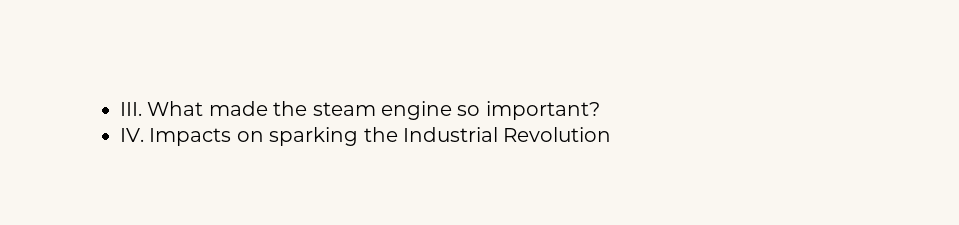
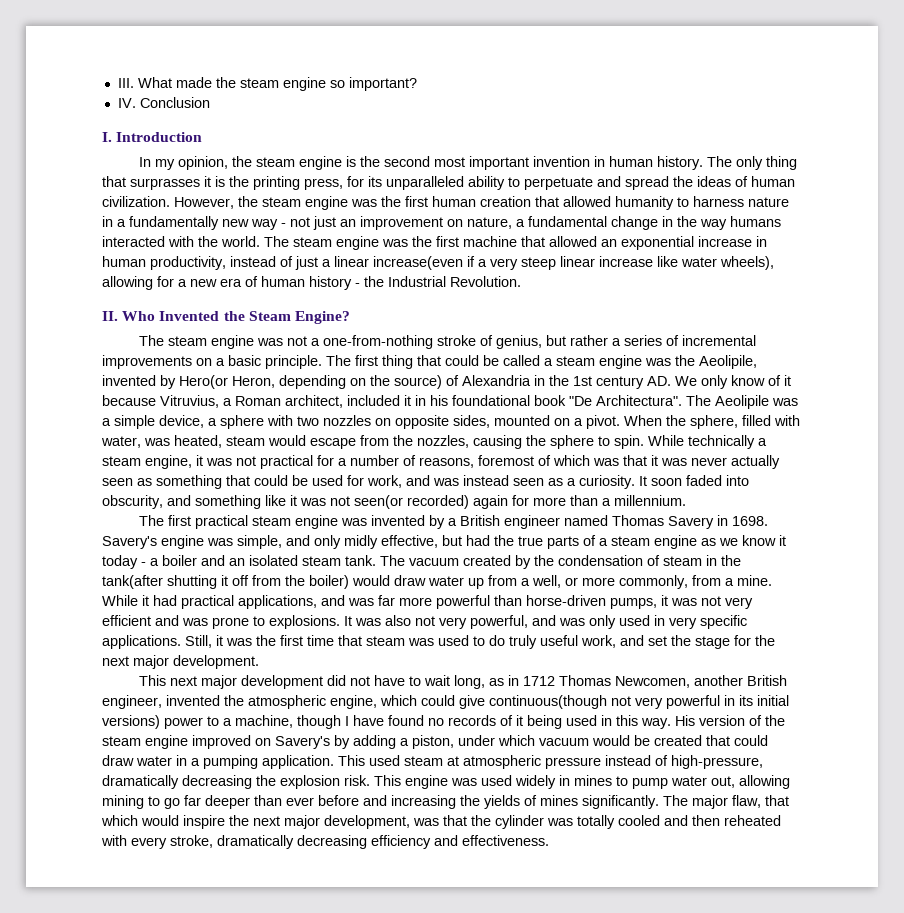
[149,127,612,146] Impacts on sparking the Industrial Revolution -> [139,97,210,108] [102,132,203,142] [138,156,797,170] [102,176,795,190] [102,196,789,210] [102,216,781,230] [102,236,767,250] [102,256,774,270] [102,276,521,290] [102,311,350,324] [138,335,756,349] [102,355,757,369] [102,375,791,389] [102,395,798,409] [102,415,800,429] [101,435,767,449] [102,455,780,469] [102,475,749,489] [102,495,686,509] [138,515,768,529] [102,535,786,549] [102,555,741,569] [102,575,772,589] [102,595,753,609] [102,615,747,629] [102,635,775,649] [102,655,259,669] [138,675,787,689] [102,695,789,709] [102,715,785,729] [102,735,768,749] [102,755,763,769] [102,775,790,789] [102,795,789,809] [101,815,781,829] [101,835,549,849] Conclusion // I. Introduction // In my opinion, the steam engine is the second most important invention in human history. The only thing that surprasses it is the printing press, for its unparalleled ability to perpetuate and spread the ideas of human civilization. However, the steam engine was the first human creation that allowed humanity to harness nature in a fundamentally new way - not just an improvement on nature, a fundamental change in the way humans interacted with the world. The steam engine was the first machine that allowed an exponential increase in human productivity, instead of just a linear increase(even if a very steep linear increase like water wheels), allowing for a new era of human history - the Industrial Revolution. // II. Who Invented the Steam Engine? // The steam engine was not a one-from-nothing stroke of genius, but rather a series of incremental improvements on a basic principle. The first thing that could be called a steam engine was the Aeolipile, invented by Hero(or Heron, depending on the source) of Alexandria in the 1st century AD. We only know of it because Vitruvius, a Roman architect, included it in his foundational book "De Architectura". The Aeolipile was a simple device, a sphere with two nozzles on opposite sides, mounted on a pivot. When the sphere, filled with water, was heated, steam would escape from the nozzles, causing the sphere to spin. While technically a steam engine, it was not practical for a number of reasons, foremost of which was that it was never actually seen as something that could be used for work, and was instead seen as a curiosity. It soon faded into obscurity, and something like it was not seen(or recorded) again for more than a millennium. // The first practical steam engine was invented by a British engineer named Thomas Savery in 1698. Savery's engine was simple, and only midly effective, but had the true parts of a steam engine as we know it today - a boiler and an isolated steam tank. The vacuum created by the condensation of steam in the tank(after shutting it off from the boiler) would draw water up from a well, or more commonly, from a mine. While it had practical applications, and was far more powerful than horse-driven pumps, it was not very efficient and was prone to explosions. It was also not very powerful, and was only used in very specific applications. Still, it was the first time that steam was used to do truly useful work, and set the stage for the next major development. // This next major development did not have to wait long, as in 1712 Thomas Newcomen, another British engineer, invented the atmospheric engine, which could give continuous(though not very powerful in its initial versions) power to a machine, though I have found no records of it being used in this way. His version of the steam engine improved on Savery's by adding a piston, under which vacuum would be created that could draw water in a pumping application. This used steam at atmospheric pressure instead of high-pressure, dramatically decreasing the explosion risk. This engine was used widely in mines to pump water out, allowing mining to go far deeper than ever before and increasing the yields of mines significantly. The major flaw, that which would inspire the next major development, was that the cylinder was totally cooled and then reheated with every stroke, dramatically decreasing efficiency and effectiveness.

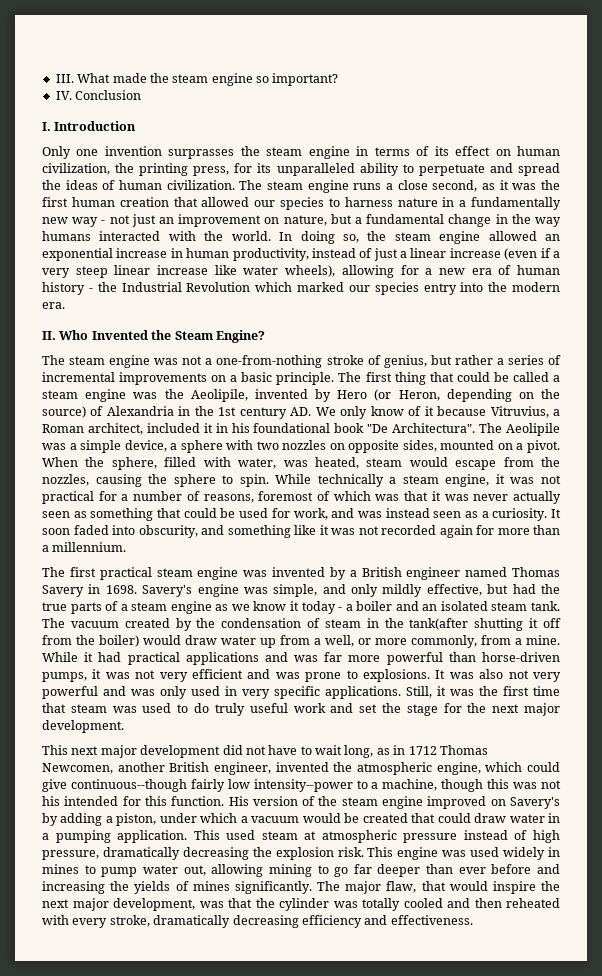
[138,156,797,170] [102,176,225,190] In my opinion, the steam engine is the second most important invention in human history. The only thing that surprasses it is -> [42,146,560,159] [42,163,110,175] Only one invention surprasses the steam engine in terms of its effect on human civilization,
[174,196,348,210] However, the steam engine -> [239,180,509,193] The steam engine runs a close second, as it
[615,196,674,210] humanity -> [254,197,324,210] our species
(512, 223) none -> [330,214,352,224] but
[264,236,545,250] The steam engine was the first machine that -> [279,231,481,244] In doing so, the steam engine
[373,256,463,270] increase(even -> [449,248,538,260] increase (even
[450,276,521,287] Revolution. -> [186,282,560,295] [42,302,65,309] Revolution which marked our species entry into the modern era.
[179,375,228,389] Hero(or -> [337,389,392,401] Hero (or
[354,495,469,509] seen(or recorded) -> [381,525,436,535] recorded
[344,535,378,549] midly -> [382,584,423,597] mildly
[238,595,317,609] applications, -> [185,652,259,665] applications
[470,615,528,629] powerful, -> [42,686,98,699] powerful
[581,635,616,648] work, -> [293,703,326,713] work
[489,695,789,709] [102,715,671,729] continuous(though not very powerful in its initial versions) power to a machine, though I have found no records of it being used in this way. -> [70,779,562,792] [42,796,225,806] continuous--though fairly low intensity--power to a machine, though this was not his intended for this function.
(535, 740) none -> [240,816,248,823] a
[671,755,763,769] high-pressure, -> [533,830,560,843] [42,850,99,860] high pressure,
[101,815,138,826] which -> (446, 886) none

